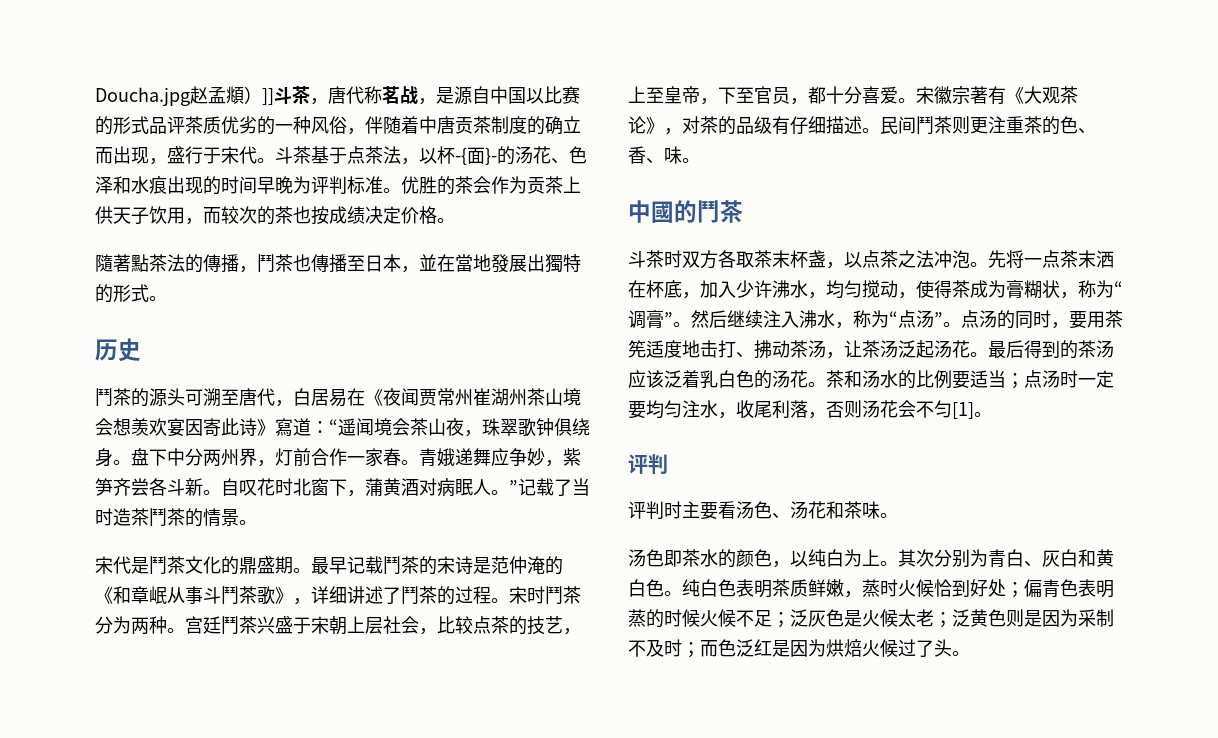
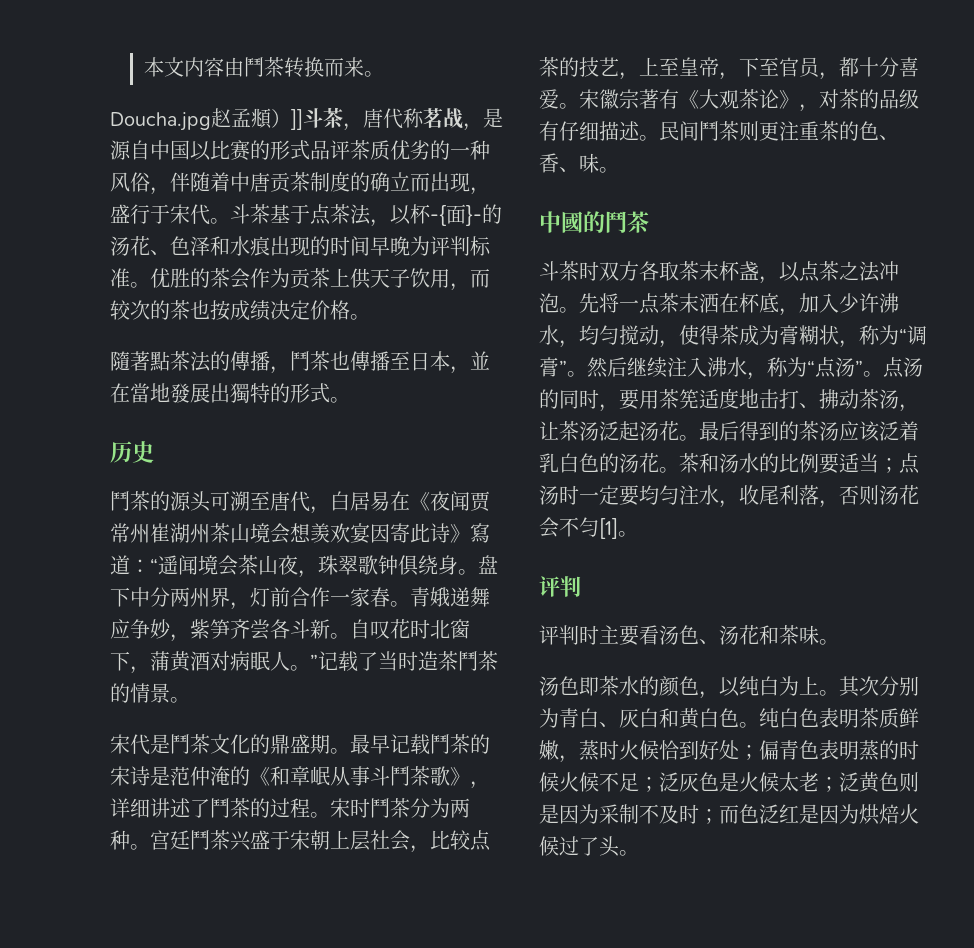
(95, 96) none -> [144,57,385,78] 本文内容由鬥茶转换而来。 //

